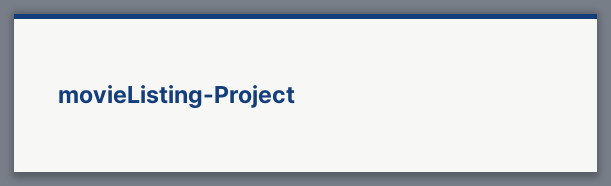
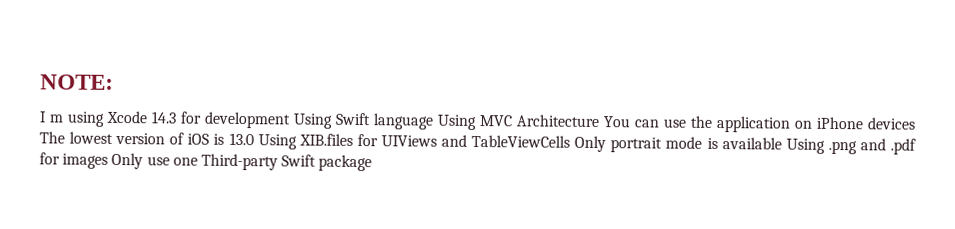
[58,85,295,109] movieListing-Project -> [40,74,114,90] [39,110,915,133] [39,131,916,155] [39,152,373,172] NOTE: // I m using Xcode 14.3 for development Using Swift language Using MVC Architecture You can use the application on iPhone devices The lowest version of iOS is 13.0 Using XIB.files for UIViews and TableViewCells Only portrait mode is available Using .png and .pdf for images Only use one Third-party Swift package

